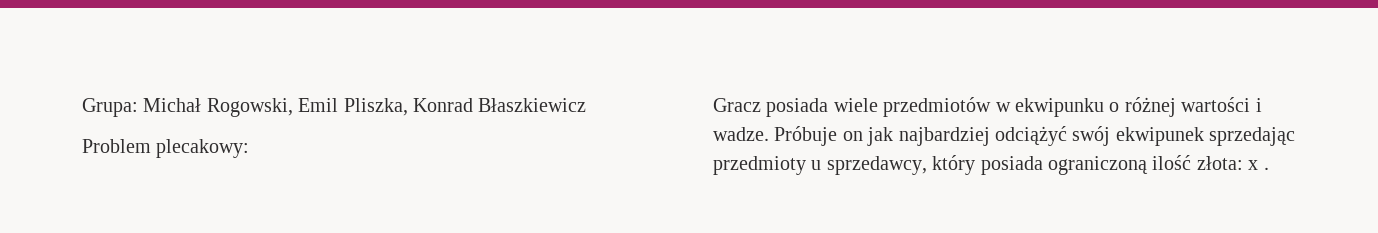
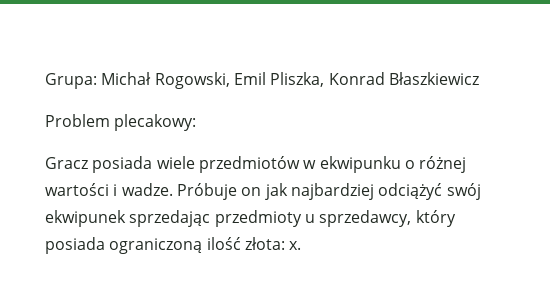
[1248,160,1269,170] x . -> [289,241,302,250] x.

